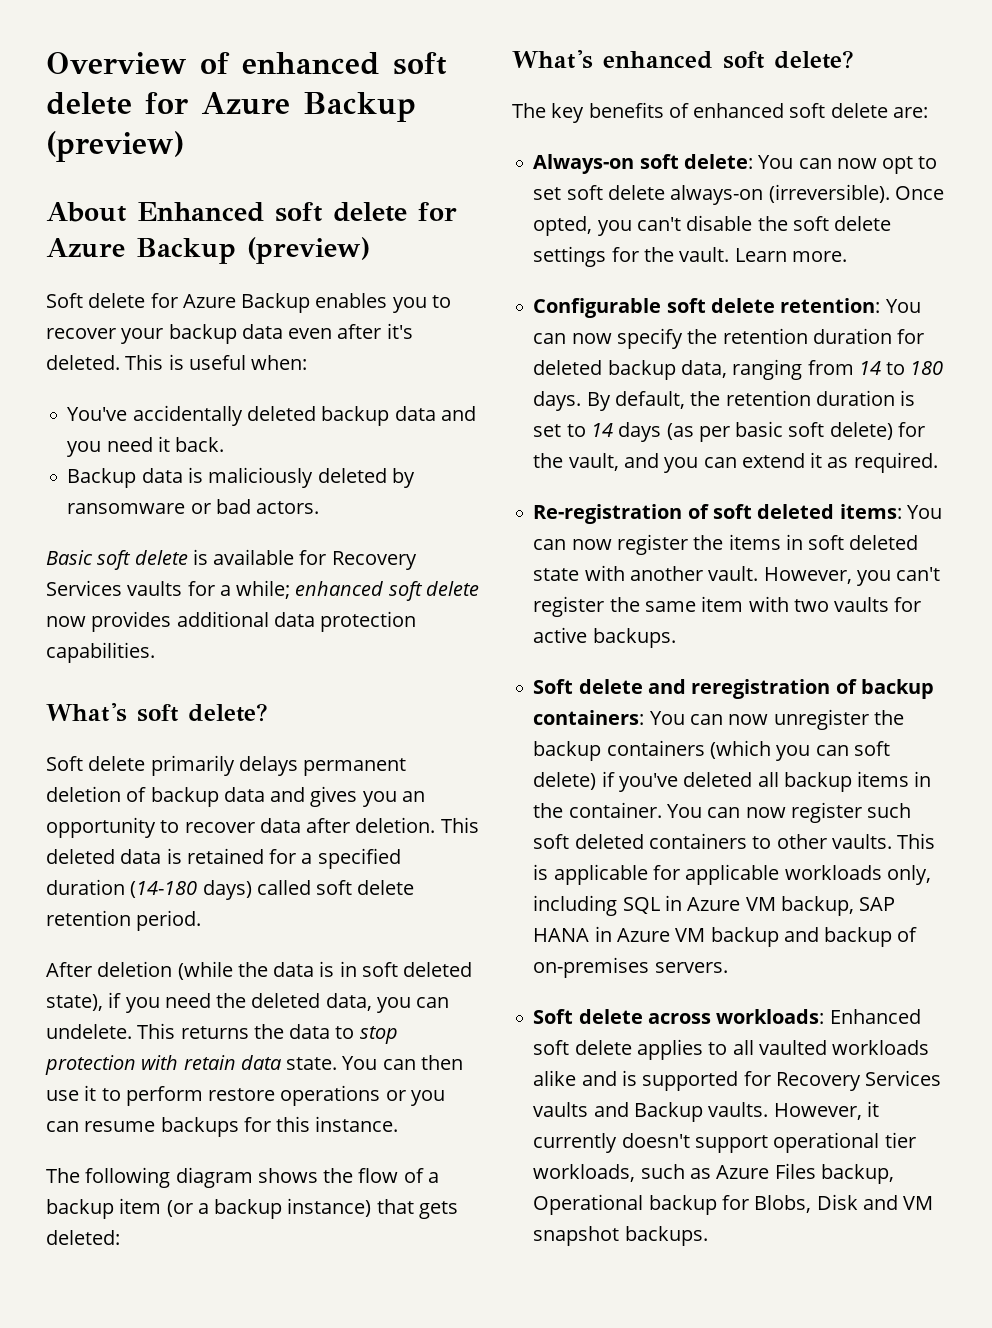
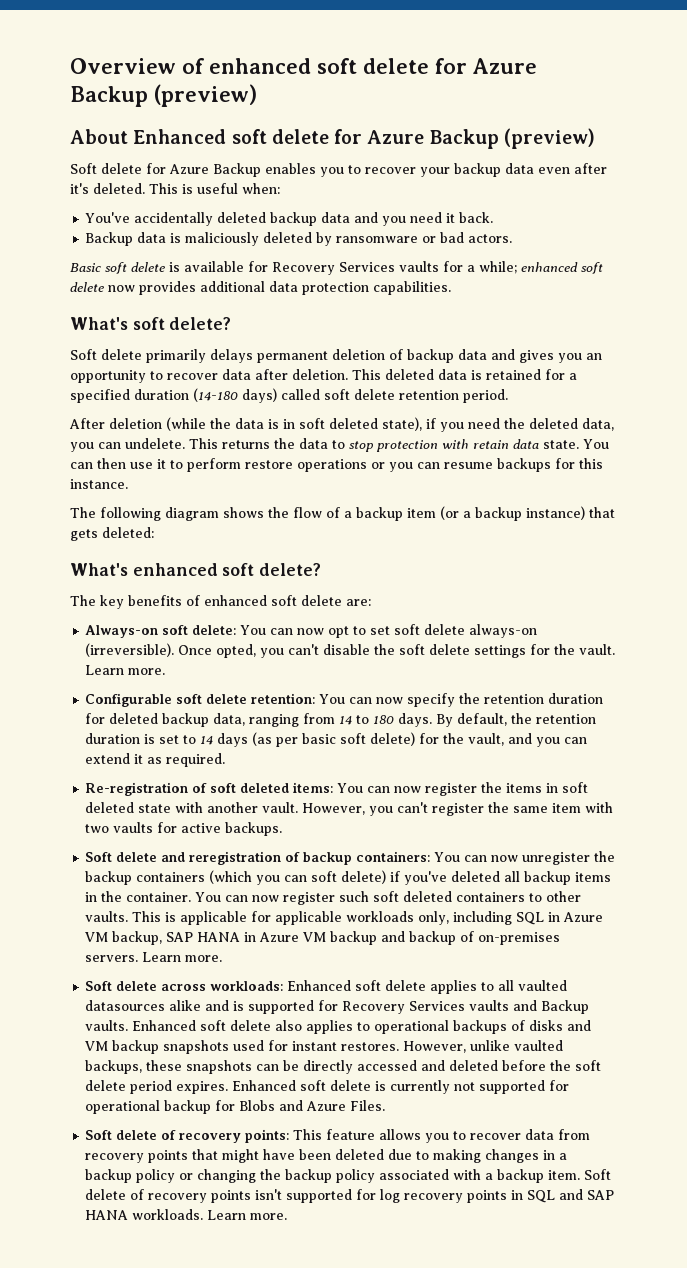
(728, 967) none -> [142,952,223,962] Learn more.
[832,1040,930,1055] workloads -> [85,1000,166,1011] datasources
[773,1101,879,1120] [533,1132,916,1153] [533,1163,894,1184] [533,1194,934,1215] [533,1226,708,1246] However, it currently doesn't support operational tier workloads, such as Azure Files backup, Operational backup for Blobs, Disk and VM snapshot backups. -> [132,1020,592,1034] [85,1040,564,1054] [85,1060,602,1074] [85,1080,570,1094] [85,1100,386,1114] [85,1129,591,1143] [85,1149,568,1163] [85,1169,612,1183] [85,1189,615,1203] [85,1209,288,1220] Enhanced soft delete also applies to operational backups of disks and VM backup snapshots used for instant restores. However, unlike vaulted backups, these snapshots can be directly accessed and deleted before the soft delete period expires. Enhanced soft delete is currently not supported for operational backup for Blobs and Azure Files. // Soft delete of recovery points: This feature allows you to recover data from recovery points that might have been deleted due to making changes in a backup policy or changing the backup policy associated with a backup item. Soft delete of recovery points isn't supported for log recovery points in SQL and SAP HANA workloads. Learn more.

